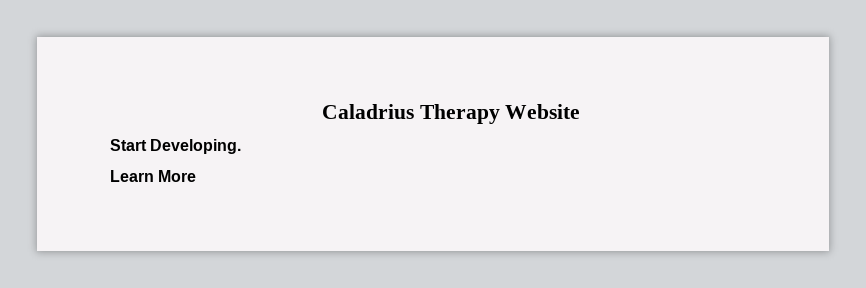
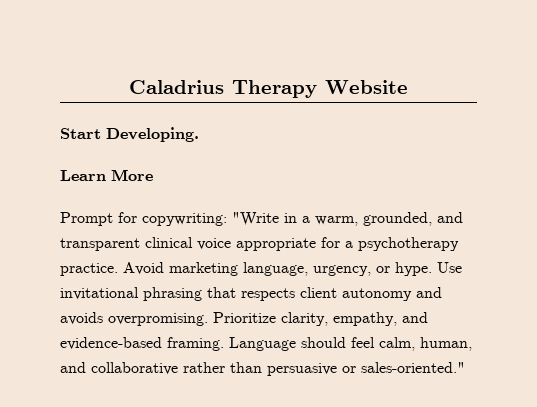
(197, 176) none -> [60,212,463,226] [60,237,459,251] [60,262,462,276] [60,287,442,301] [60,312,428,326] [60,337,472,351] [60,362,465,376] // Prompt for copywriting: "Write in a warm, grounded, and transparent clinical voice appropriate for a psychotherapy practice. Avoid marketing language, urgency, or hype. Use invitational phrasing that respects client autonomy and avoids overpromising. Prioritize clarity, empathy, and evidence-based framing. Language should feel calm, human, and collaborative rather than persuasive or sales-oriented."

